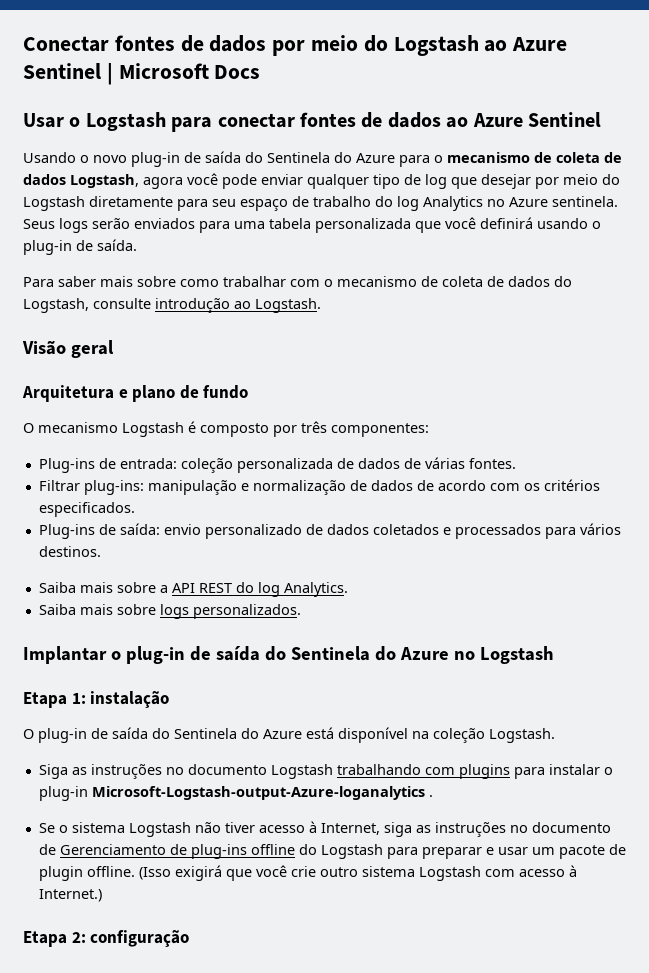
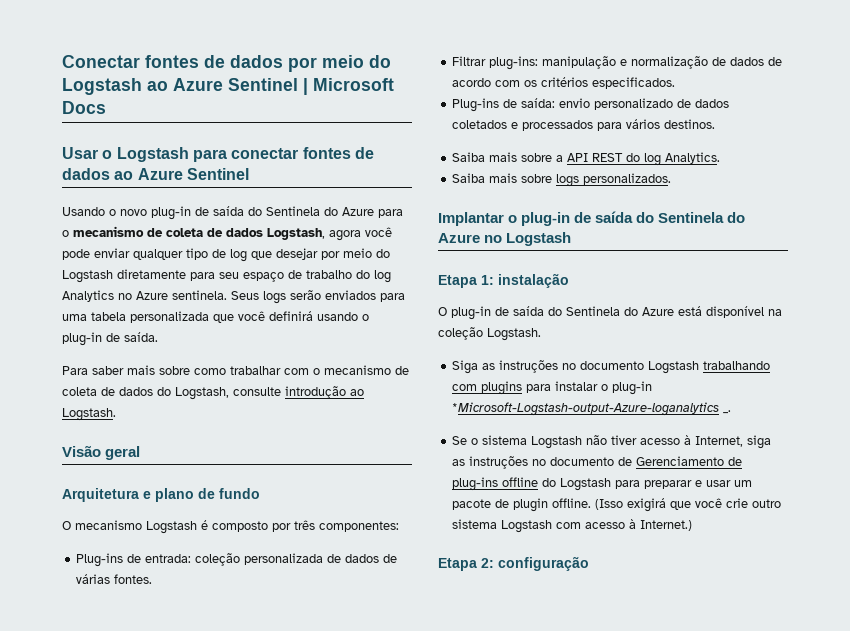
[91,786,433,800] Microsoft-Logstash-output-Azure-loganalytics . -> [452,402,732,416] *Microsoft-Logstash-output-Azure-loganalytics _.

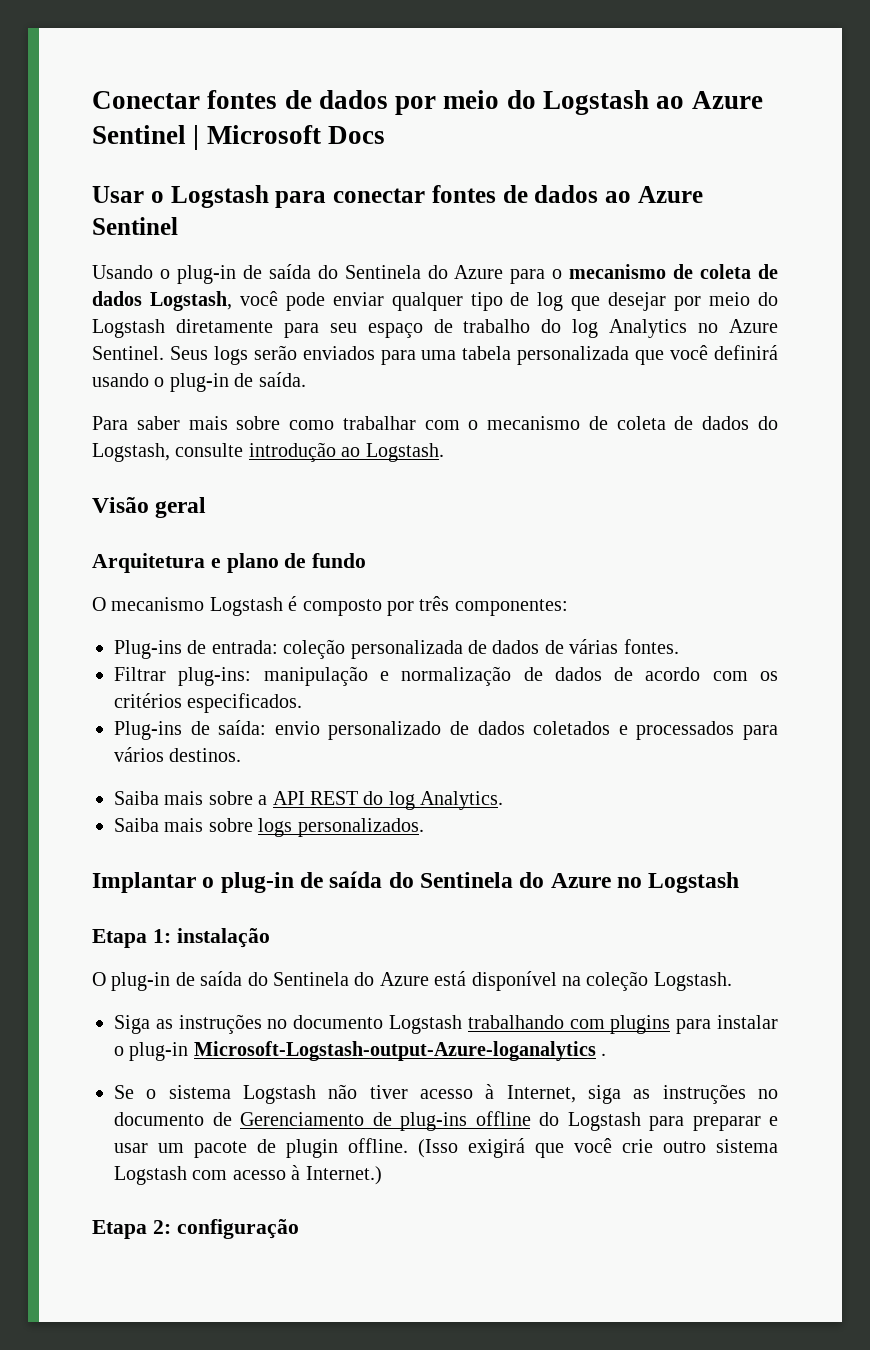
[120,209,147,216] novo -> (170, 274) none
[329,230,361,241] agora -> (232, 301) none
[172,290,227,300] sentinela. -> [92,346,164,360] Sentinel.
[452,402,732,416] *Microsoft-Logstash-output-Azure-loganalytics _. -> [193,1041,607,1061] Microsoft-Logstash-output-Azure-loganalytics .

